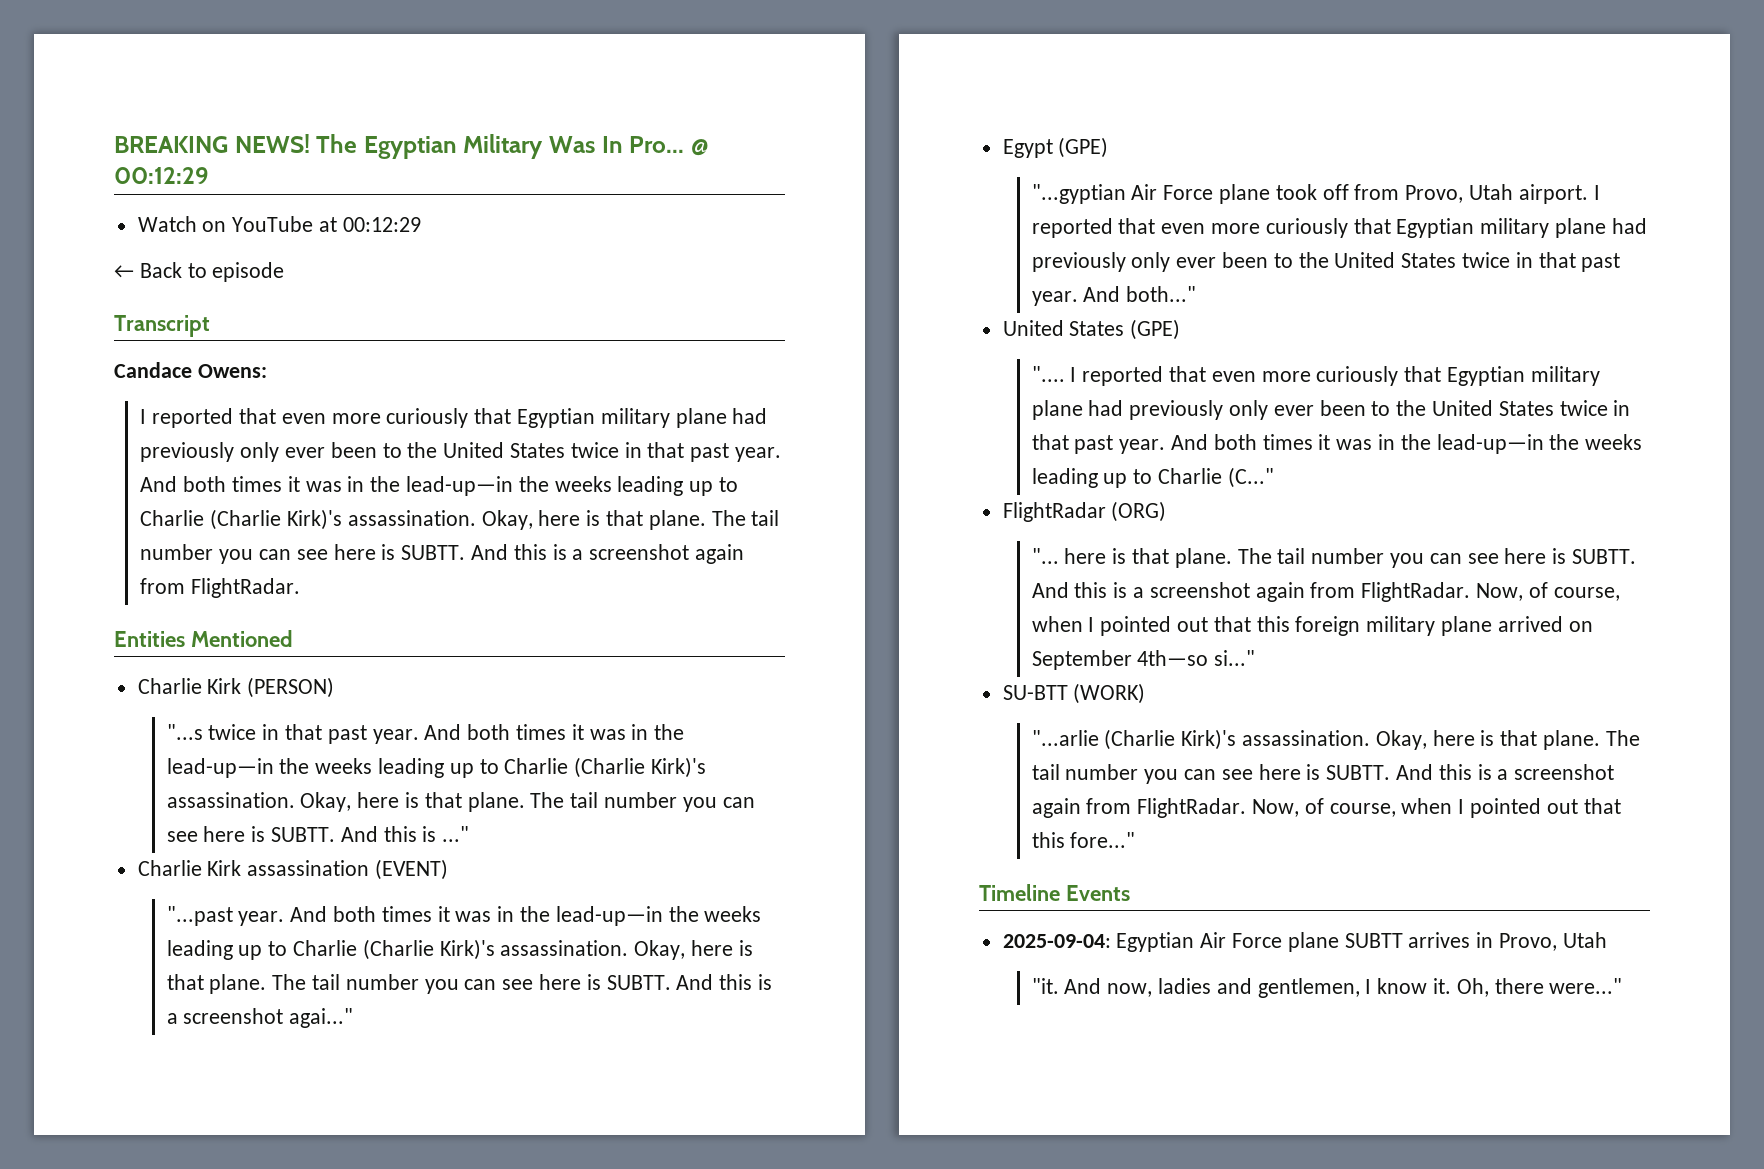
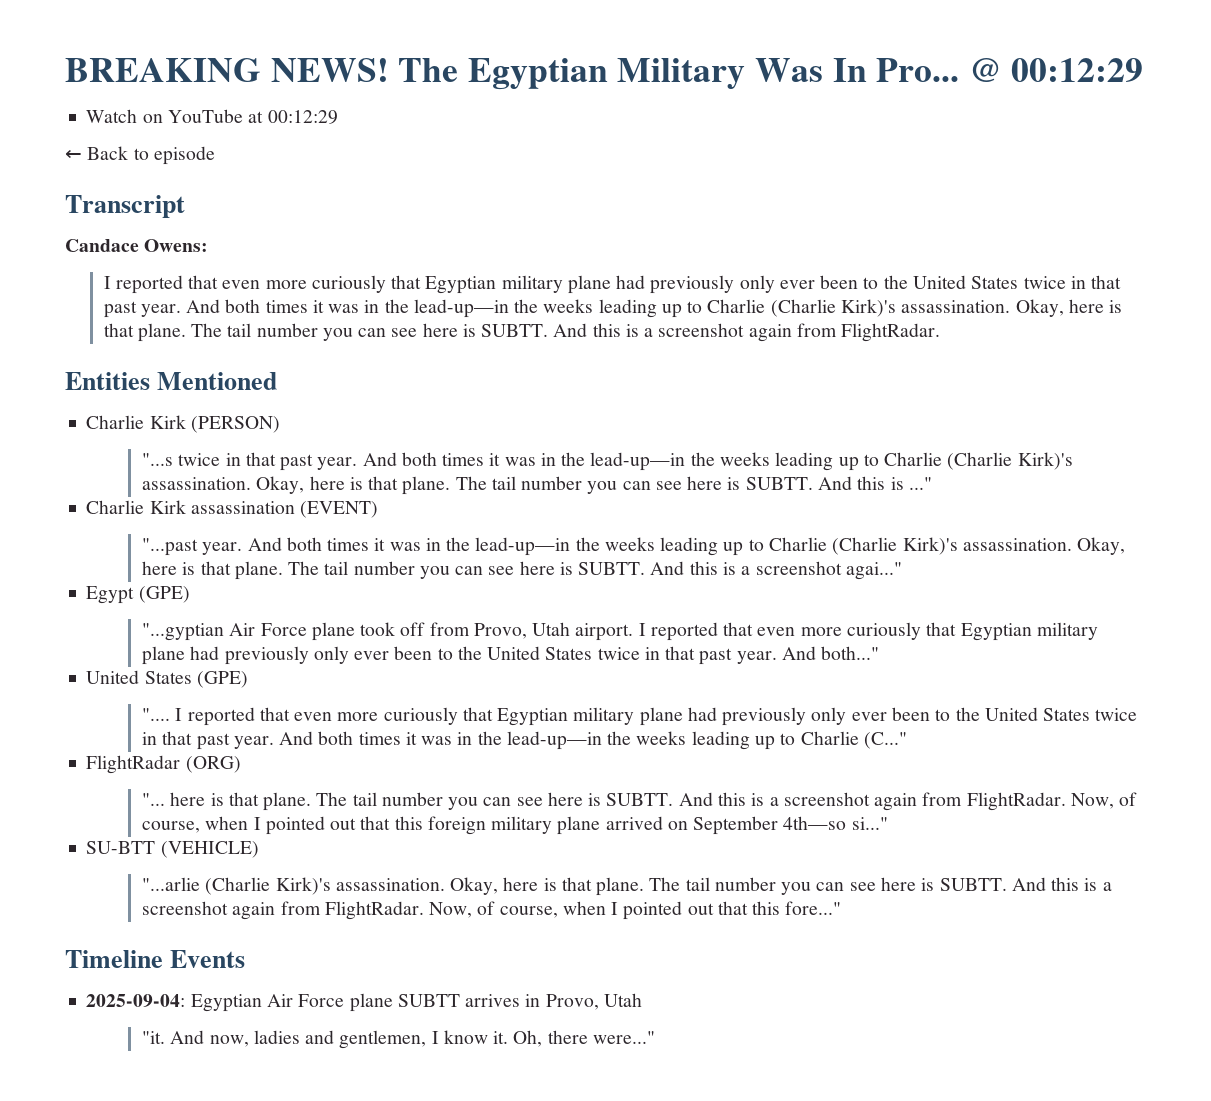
[1073,683,1146,704] (WORK) -> [160,841,259,858] (VEHICLE)

